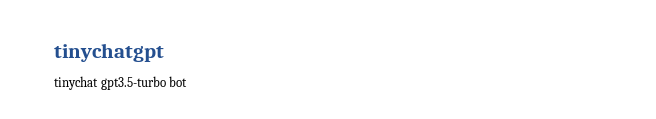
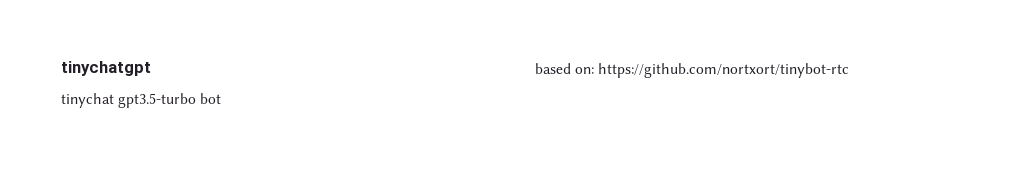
(188, 81) none -> [535,63,850,78] // based on: https://github.com/nortxort/tinybot-rtc

